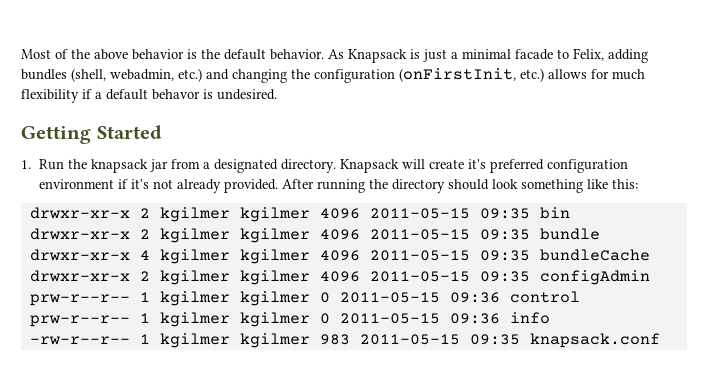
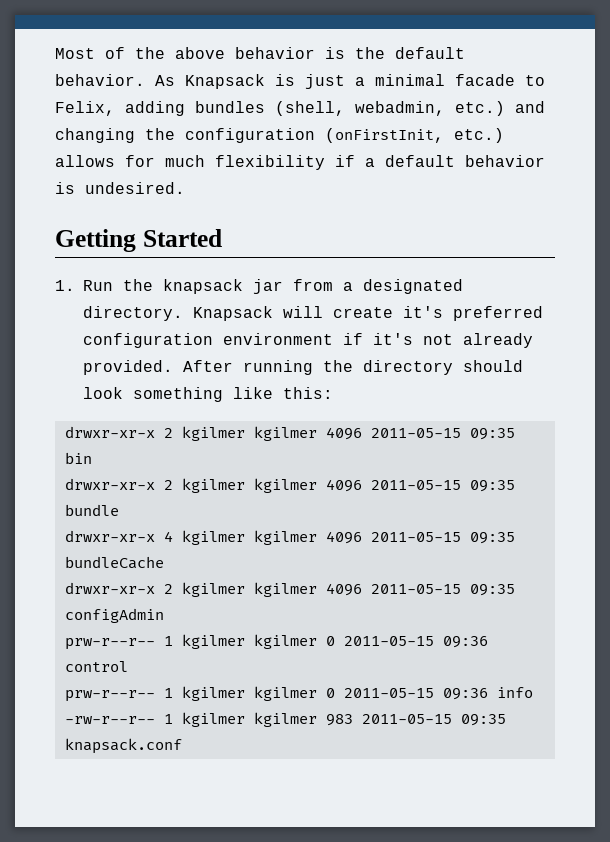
[152,89,200,100] behavor -> [465,155,545,167] behavior

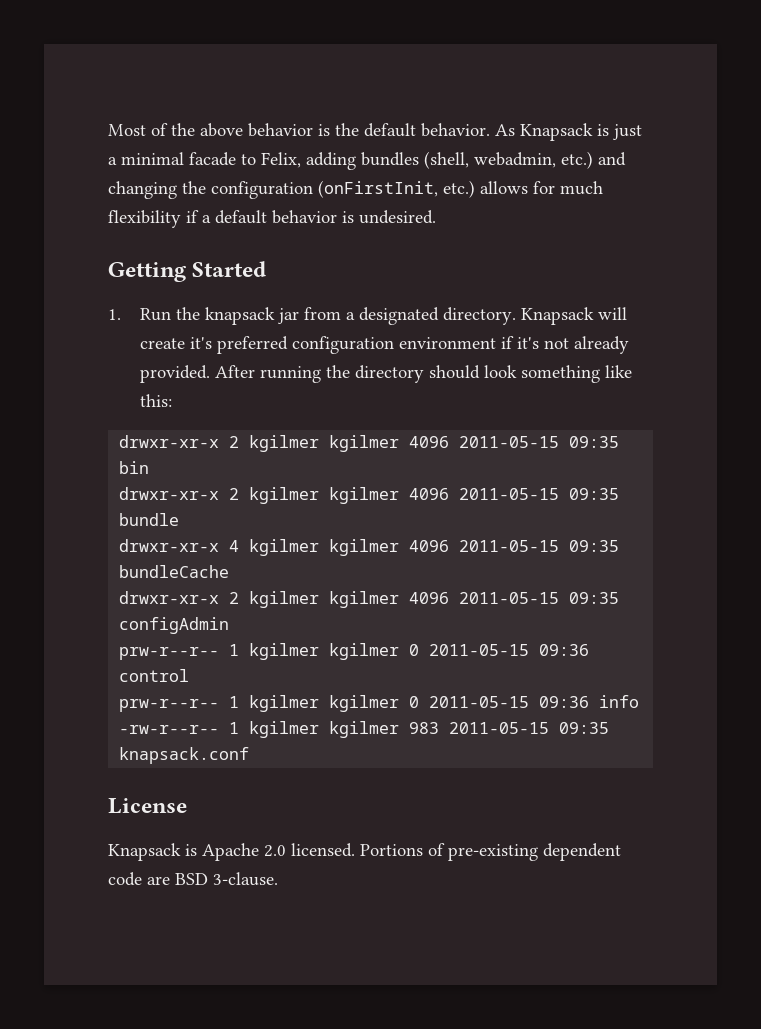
(182, 746) none -> [108,798,187,814] [108,843,621,861] [108,872,278,886] // License // Knapsack is Apache 2.0 licensed. Portions of pre-existing dependent code are BSD 3-clause.

